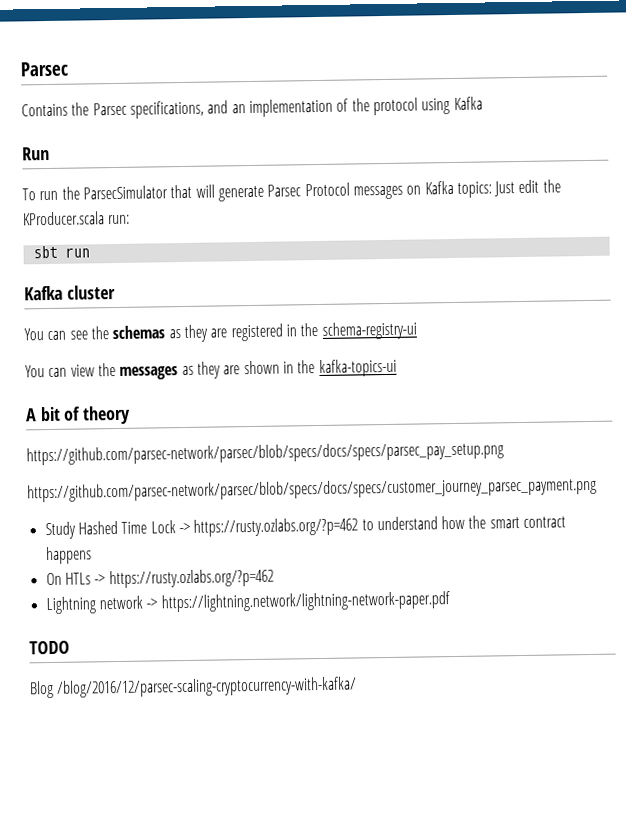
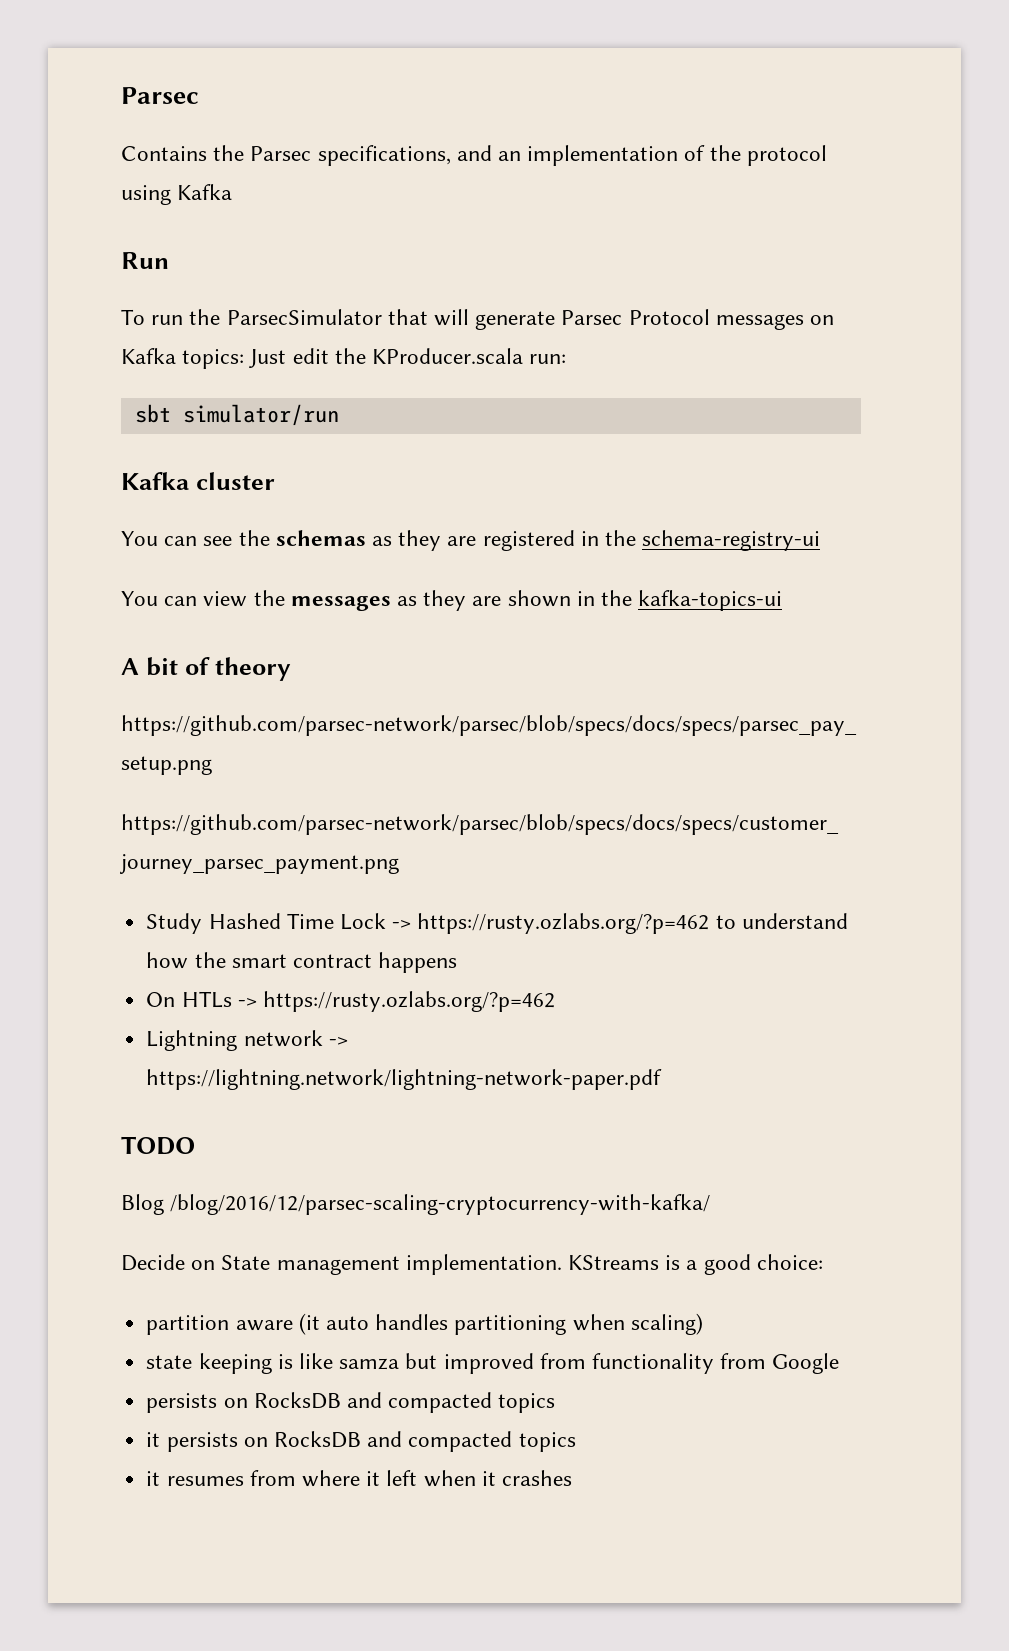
[64,247,90,258] run -> [182,404,339,426] simulator/run
(358, 687) none -> [121,1254,823,1275] [146,1313,703,1335] [146,1353,840,1374] [146,1392,556,1413] [146,1431,576,1452] [146,1470,572,1487] // Decide on State management implementation. KStreams is a good choice: // partition aware (it auto handles partitioning when scaling) // state keeping is like samza but improved from functionality from Google // persists on RocksDB and compacted topics // it persists on RocksDB and compacted topics // it resumes from where it left when it crashes

